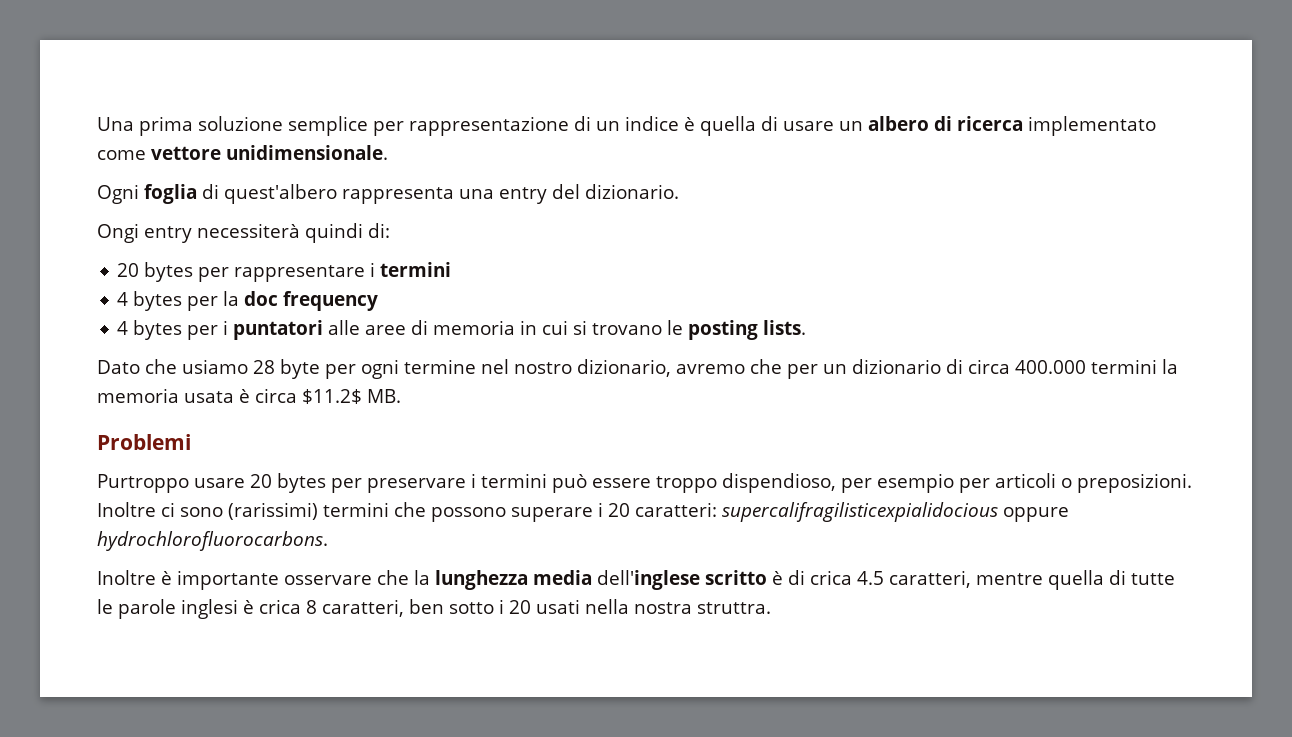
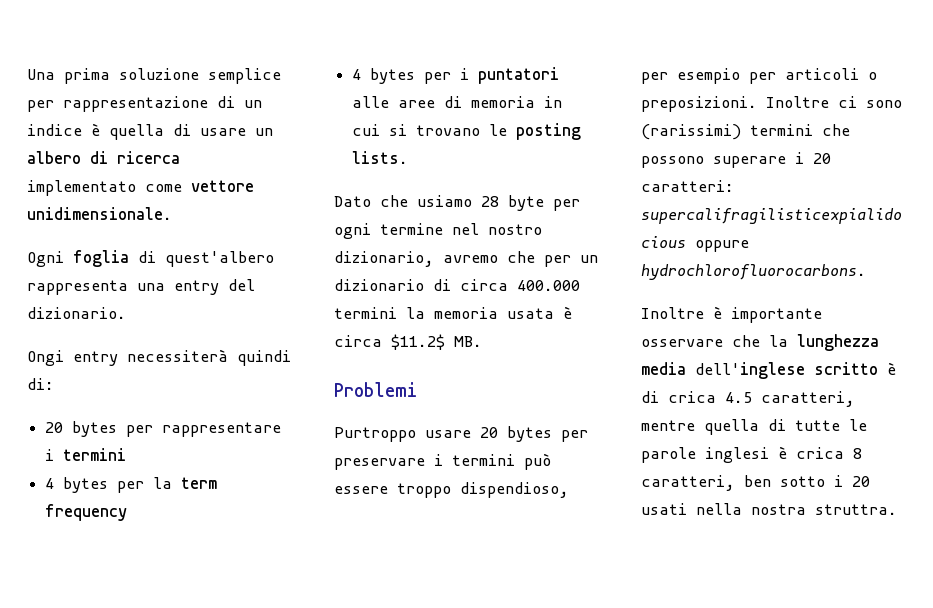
[244,291,279,306] doc -> [181,477,218,489] term

